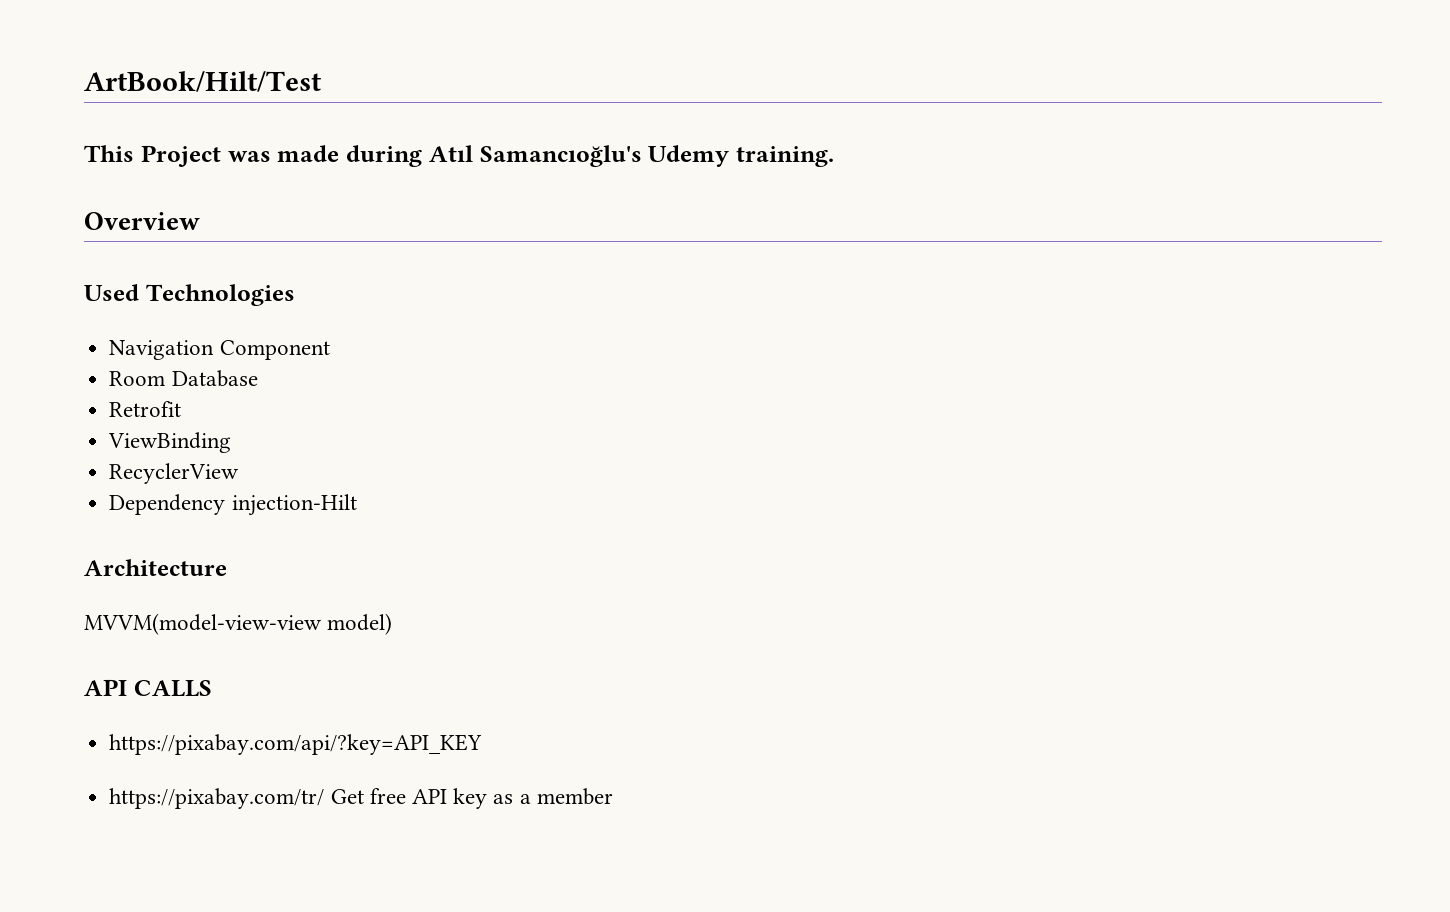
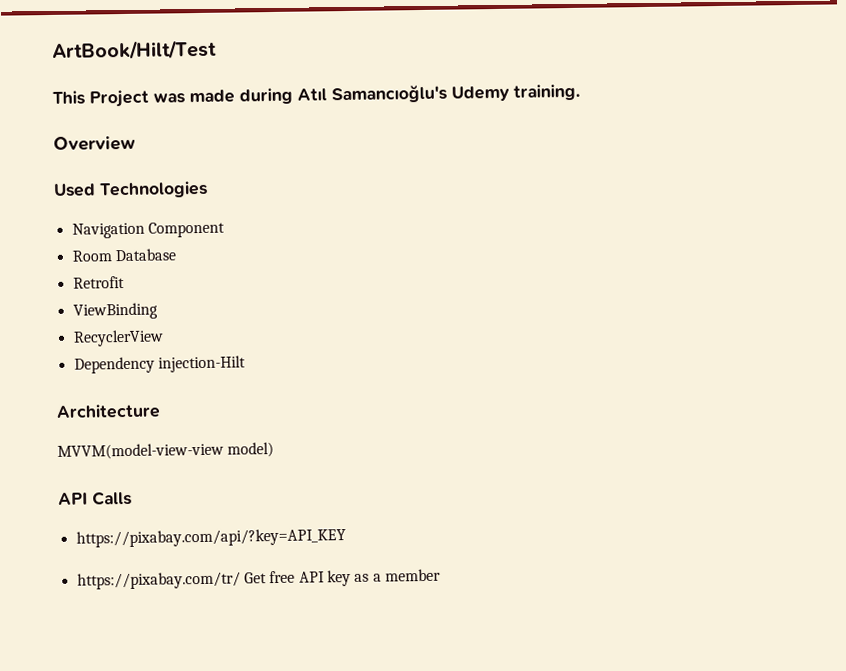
[133,680,212,697] CALLS -> [92,490,132,506] Calls

